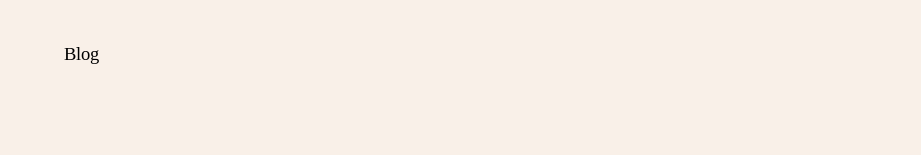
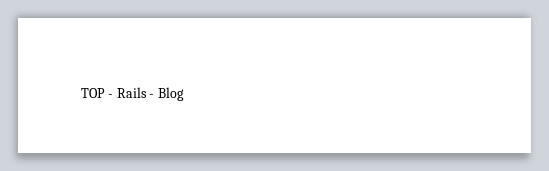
(64, 55) none -> [81,87,155,98] TOP - Rails -

